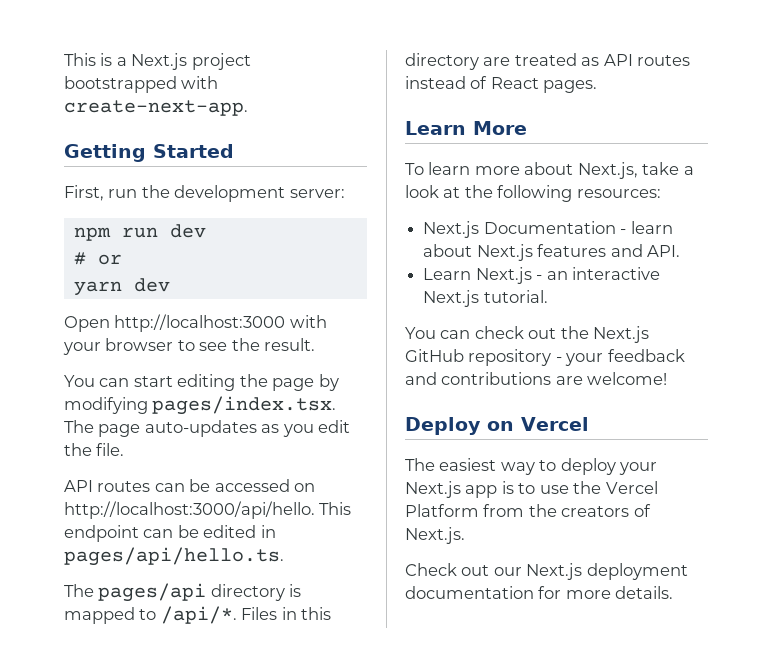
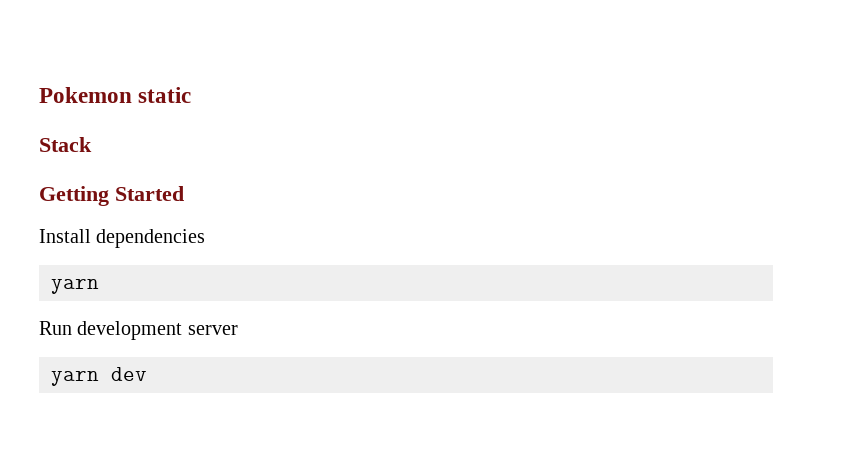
[64,53,251,70] [64,76,219,93] [64,100,248,116] [64,144,234,162] [64,185,345,202] [73,224,206,241] [73,252,122,265] [73,278,170,296] [64,314,327,332] [63,338,316,355] [64,374,339,391] [64,396,337,415] [64,420,351,437] [64,443,125,456] [64,479,316,492] [64,501,352,519] [64,525,276,542] [64,547,284,566] [64,583,302,602] [64,606,332,624] [405,53,691,70] [405,76,598,93] [405,121,527,135] [405,162,694,179] [405,185,661,202] [423,221,673,238] [423,244,680,261] [423,267,660,284] [423,290,548,307] [405,326,650,343] [405,349,685,366] [405,372,668,385] [405,417,589,435] [405,458,658,475] [405,481,658,498] [405,504,651,517] [405,527,465,544] [405,563,688,580] [405,586,674,599] This is a Next.js project bootstrapped with create-next-app. // Getting Started // First, run the development server: // npm run dev // # or // yarn dev // Open http://localhost:3000 with your browser to see the result. // You can start editing the page by modifying pages/index.tsx. The page auto-updates as you edit the file. // API routes can be accessed on http://localhost:3000/api/hello. This endpoint can be edited in pages/api/hello.ts. // The pages/api directory is mapped to /api/*. Files in this directory are treated as API routes instead of React pages. // Learn More // To learn more about Next.js, take a look at the following resources: // Next.js Documentation - learn about Next.js features and API. // Learn Next.js - an interactive Next.js tutorial. // You can check out the Next.js GitHub repository - your feedback and contributions are welcome! // Deploy on Vercel // The easiest way to deploy your Next.js app is to use the Vercel Platform from the creators of Next.js. // Check out our Next.js deployment documentation for more details. -> [39,87,192,103] [39,137,92,152] [39,186,184,206] [39,229,206,248] [51,279,99,294] [39,321,238,340] [51,367,147,386] Pokemon static // Stack // Getting Started // Install dependencies // yarn // Run development server // yarn dev

